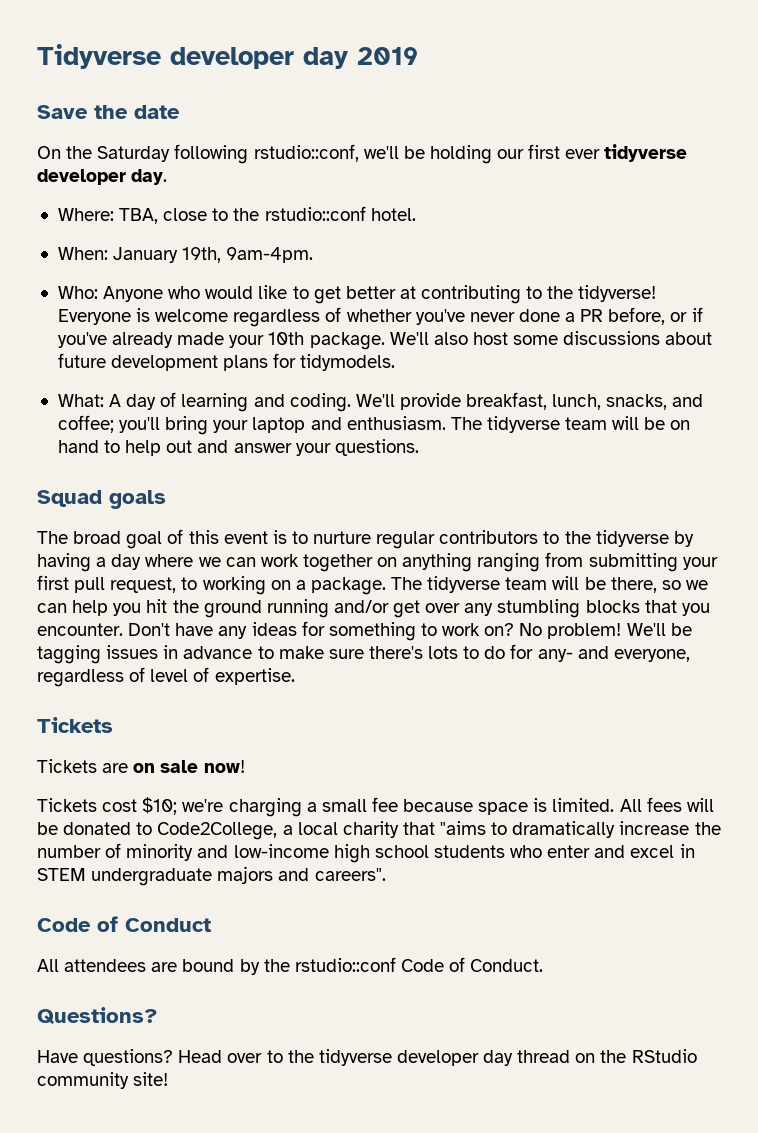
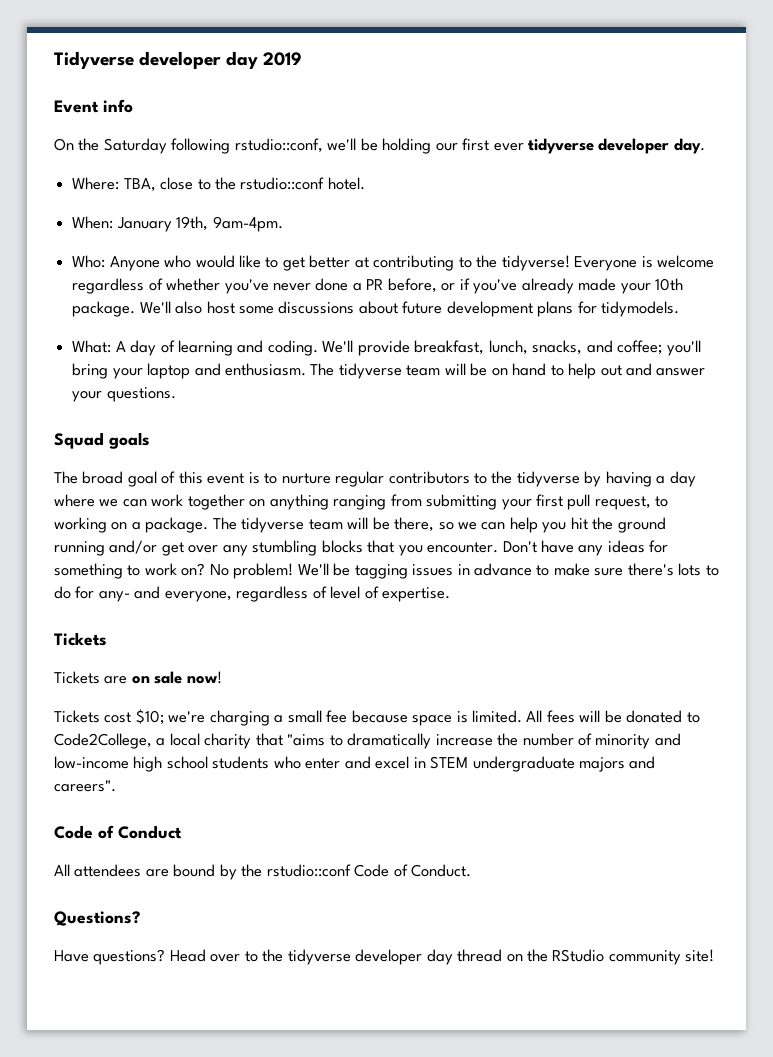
[37,105,180,119] Save the date -> [54,99,133,113] Event info

